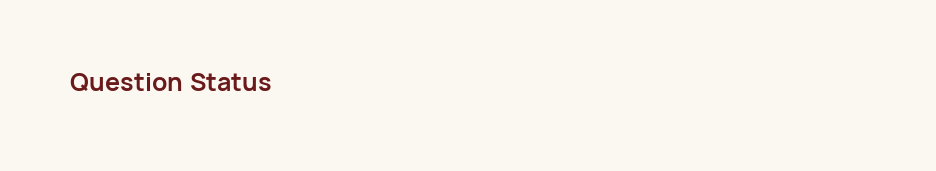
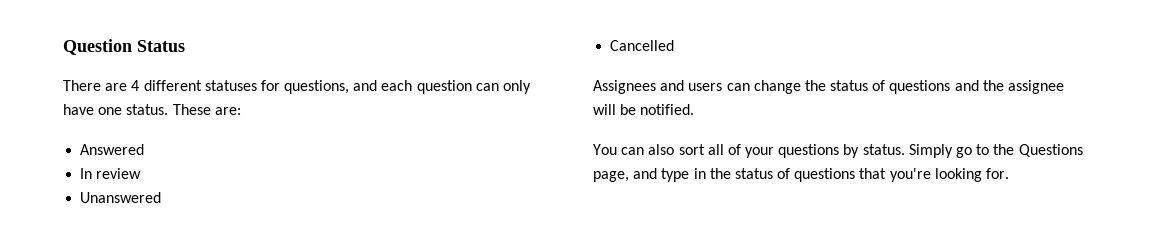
(272, 82) none -> [63,80,532,94] [63,104,241,115] [80,144,145,155] [80,168,142,179] [80,192,162,203] [610,40,675,51] [593,80,1065,94] [593,104,695,115] [593,144,1083,158] [593,168,1010,182] // There are 4 different statuses for questions, and each question can only have one status. These are: // Answered // In review // Unanswered // Cancelled // Assignees and users can change the status of questions and the assignee will be notified. // You can also sort all of your questions by status. Simply go to the Questions page, and type in the status of questions that you're looking for.

